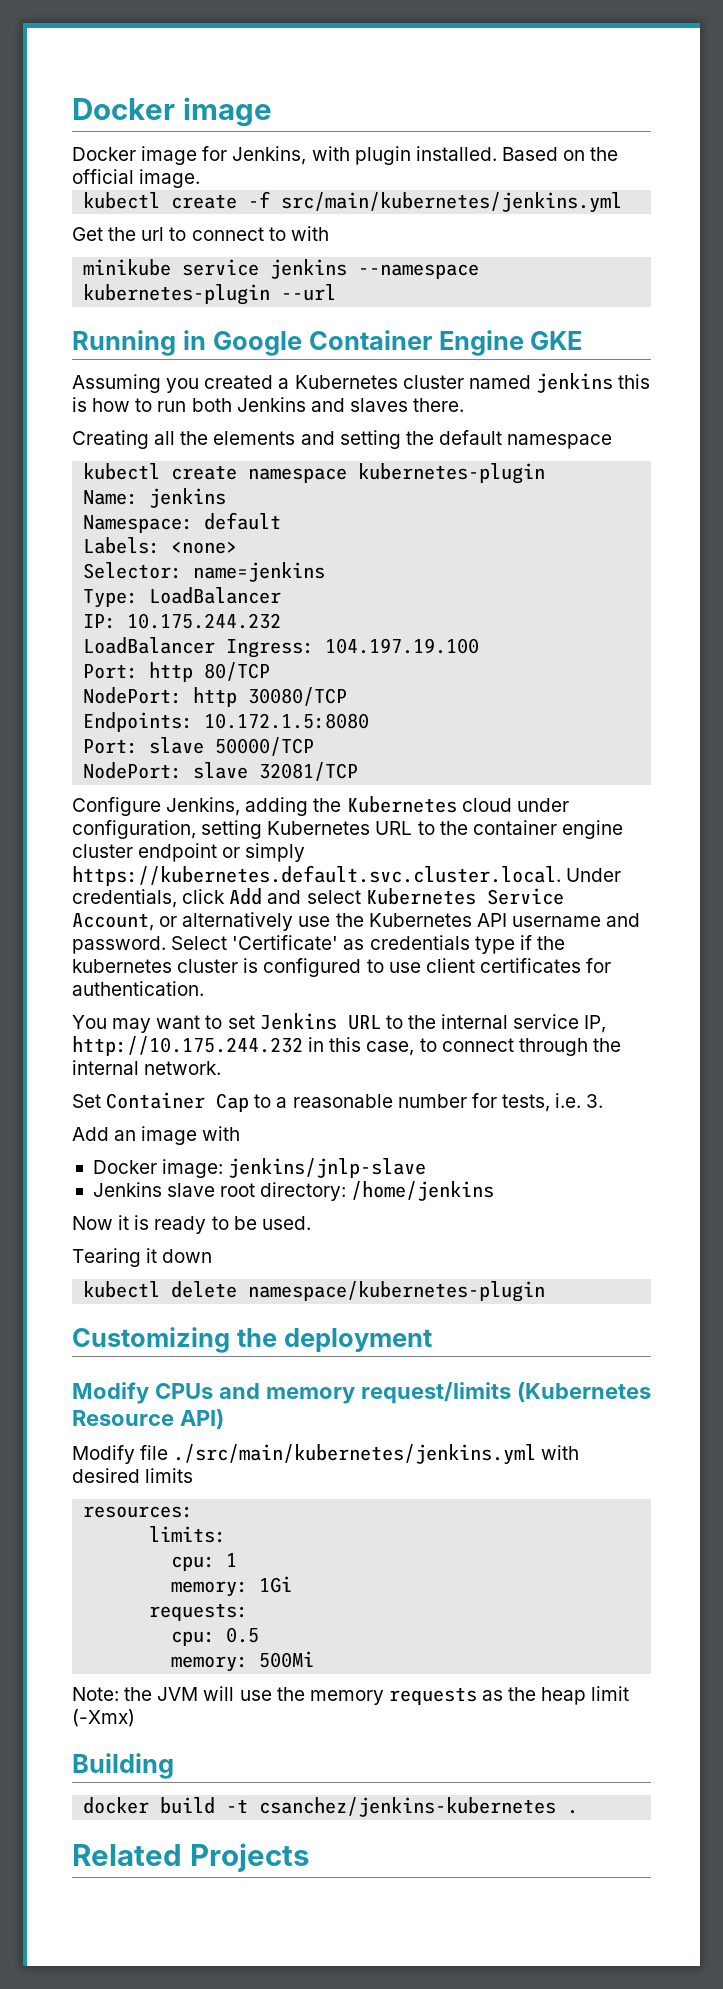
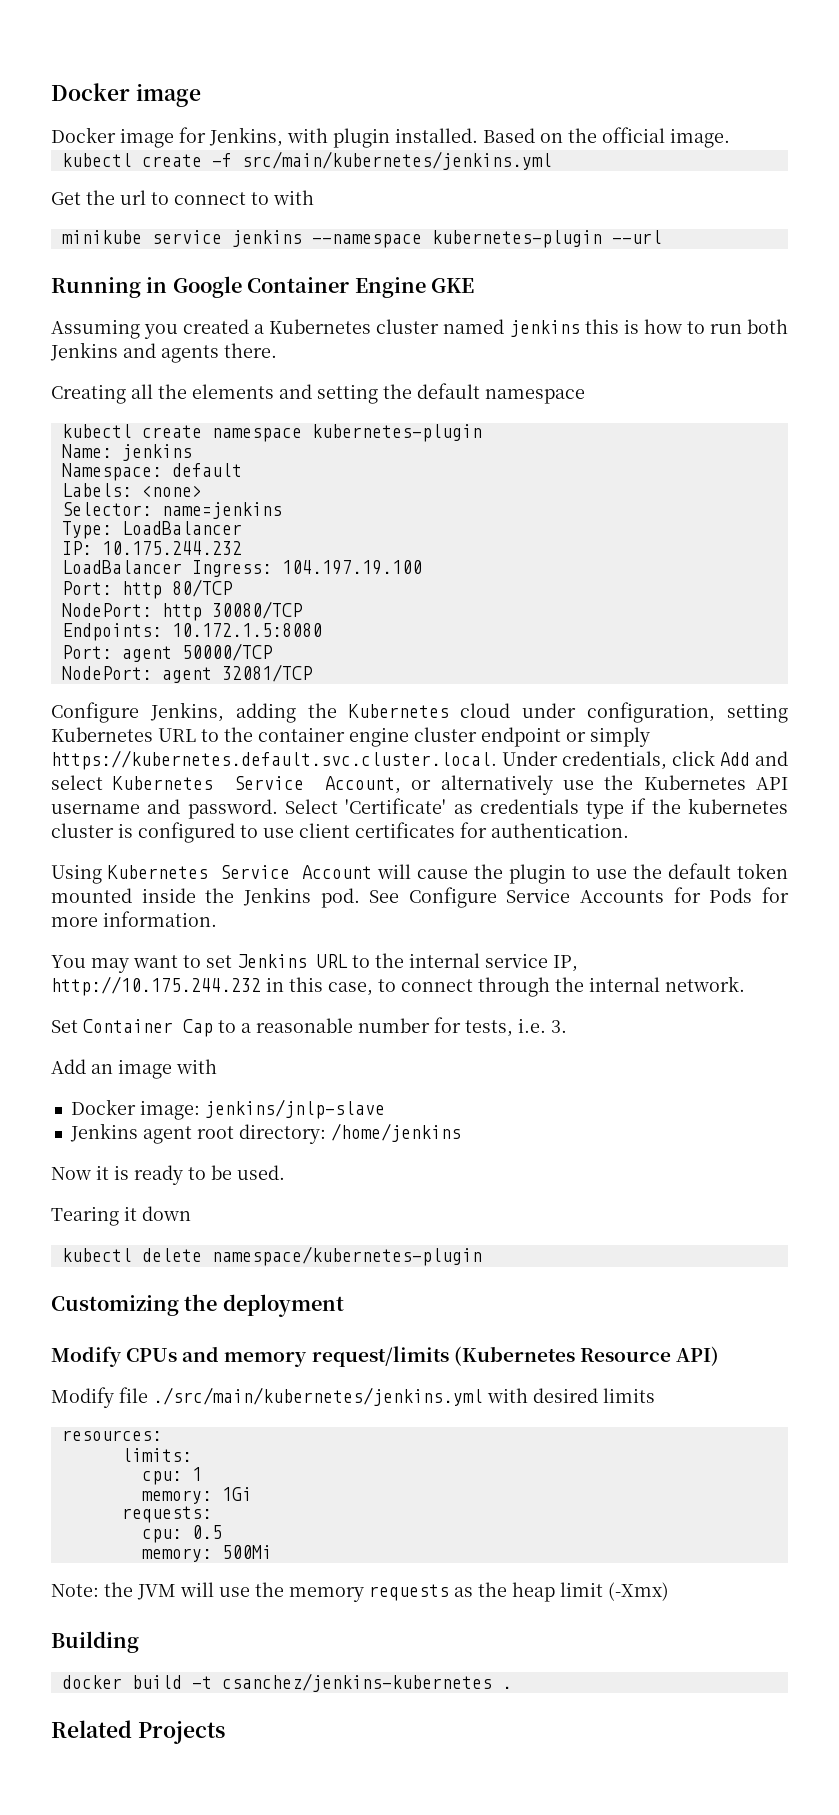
[349,398,408,412] slaves -> [161,345,219,363] agents
[149,737,205,754] slave -> [121,646,172,662] agent
[193,762,249,779] slave -> [161,667,212,683] agent
(204, 988) none -> [51,863,788,884] [51,887,789,908] [51,911,217,927] // Using Kubernetes Service Account will cause the plugin to use the default token mounted inside the Jenkins pod. See Configure Service Accounts for Pods for more information.
[167,1183,216,1197] slave -> [142,1126,192,1144] agent

